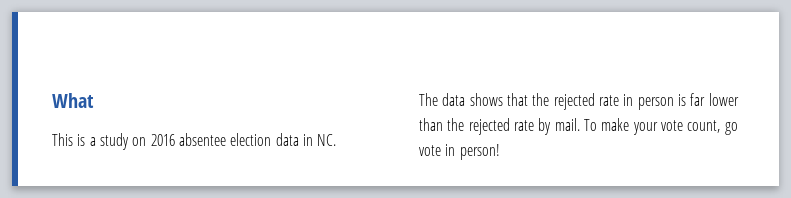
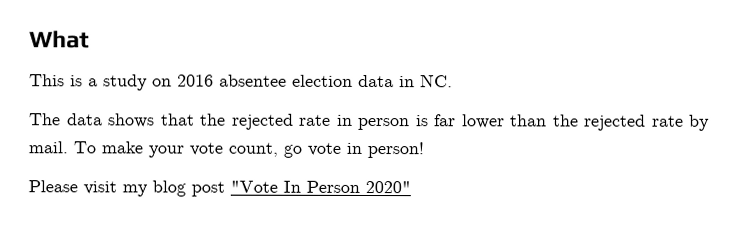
(500, 152) none -> [28,180,411,197] // Please visit my blog post "Vote In Person 2020"

